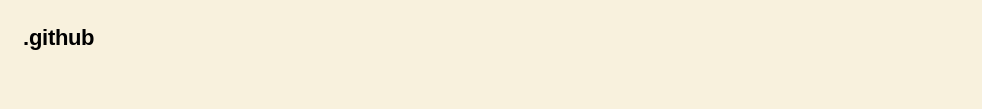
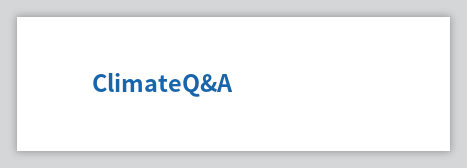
[23,29,94,50] .github -> [92,72,233,97] ClimateQ&A

